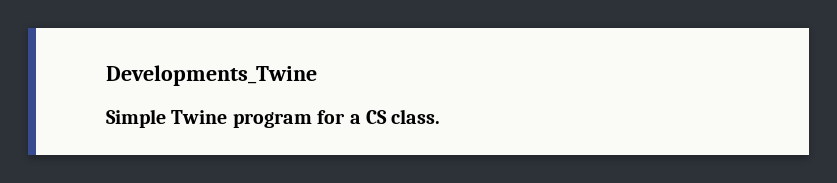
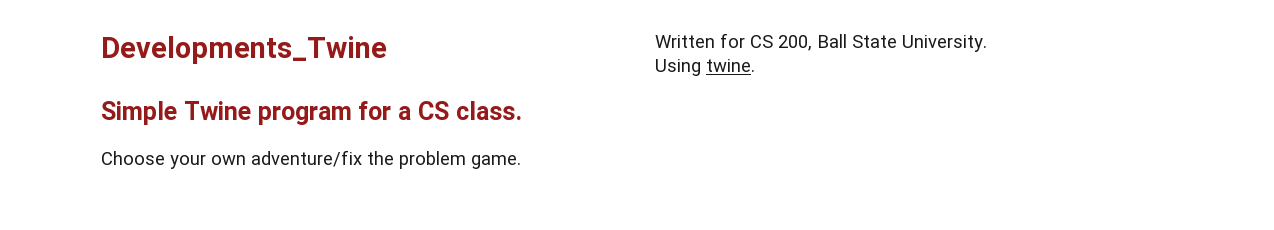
(441, 116) none -> [101,150,521,169] [655,33,987,52] [655,59,755,76] // Choose your own adventure/fix the problem game. // Written for CS 200, Ball State University. // Using twine.

